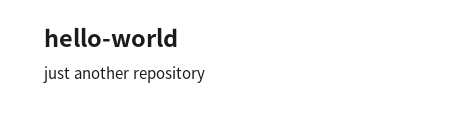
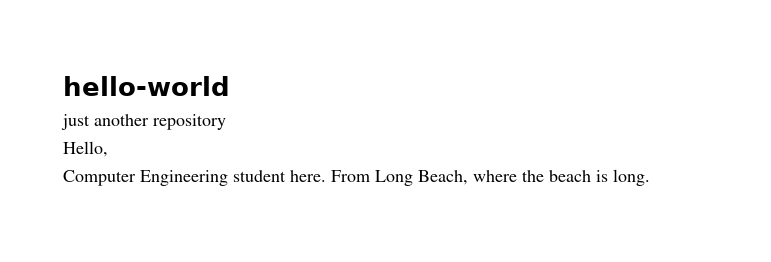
(206, 74) none -> [63,141,108,157] [63,169,650,186] // Hello, // Computer Engineering student here. From Long Beach, where the beach is long.

